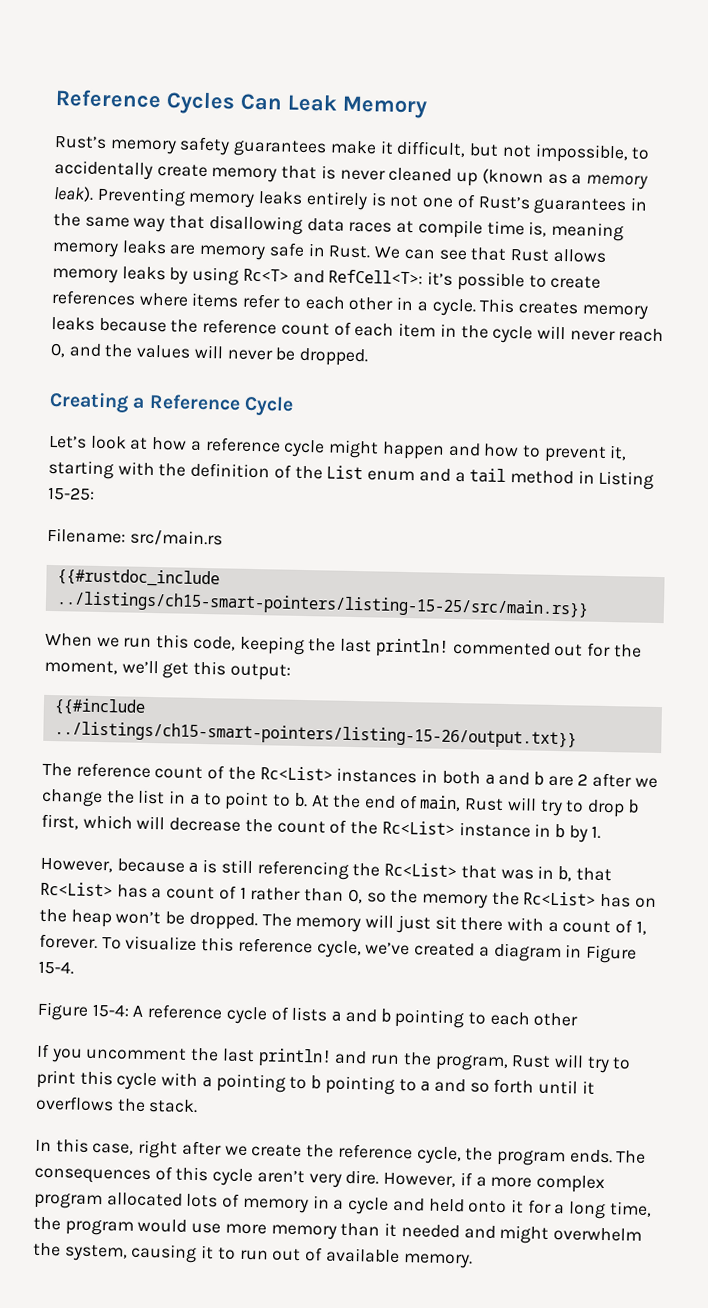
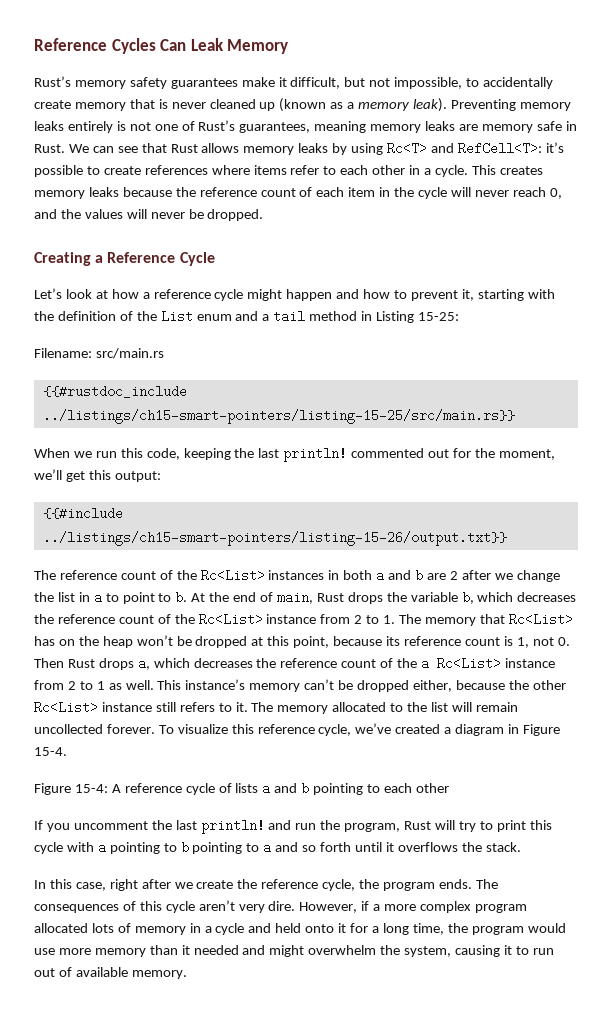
[533,197,648,216] [53,212,548,239] guarantees in the same way that disallowing data races at compile time is, -> [239,122,311,133] guarantees,
[506,797,639,818] [41,813,273,833] will try to drop b first, which will decrease the -> [347,591,577,604] [34,614,115,624] drops the variable b, which decreases the reference
[534,823,602,843] [40,857,612,882] [40,881,520,909] in b by 1. // However, because a is still referencing the Rc<List> that was in b, that Rc<List> has a count of 1 rather than 0, so the memory the -> [320,614,505,626] from 2 to 1. The memory that
[188,911,647,935] dropped. The memory will just sit there with a count of 1, -> [195,636,570,648] [34,657,555,670] [34,679,566,692] [34,701,518,714] [34,724,103,734] dropped at this point, because its reference count is 1, not 0. Then Rust drops a, which decreases the reference count of the a Rc<List> instance from 2 to 1 as well. This instance’s memory can’t be dropped either, because the other Rc<List> instance still refers to it. The memory allocated to the list will remain uncollected

